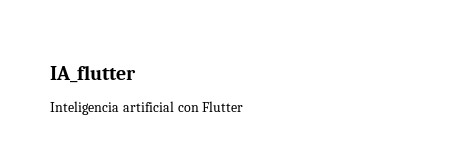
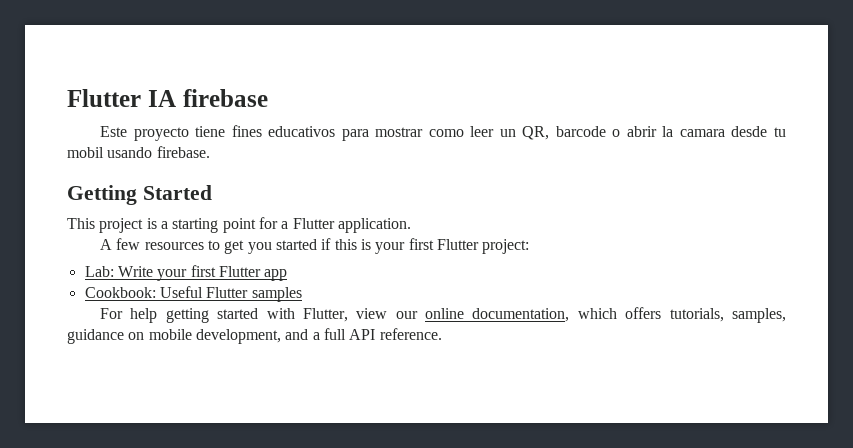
[50,65,136,83] [50,101,244,115] IA_flutter // Inteligencia artificial con Flutter -> [67,89,268,107] [100,125,786,141] [67,146,210,158] [67,185,212,205] [67,217,411,233] [100,238,530,254] [84,265,288,281] [84,286,302,302] [100,307,786,323] [67,328,442,344] Flutter IA firebase // Este proyecto tiene fines educativos para mostrar como leer un QR, barcode o abrir la camara desde tu mobil usando firebase. // Getting Started // This project is a starting point for a Flutter application. // A few resources to get you started if this is your first Flutter project: // Lab: Write your first Flutter app // Cookbook: Useful Flutter samples // For help getting started with Flutter, view our online documentation, which offers tutorials, samples, guidance on mobile development, and a full API reference.

